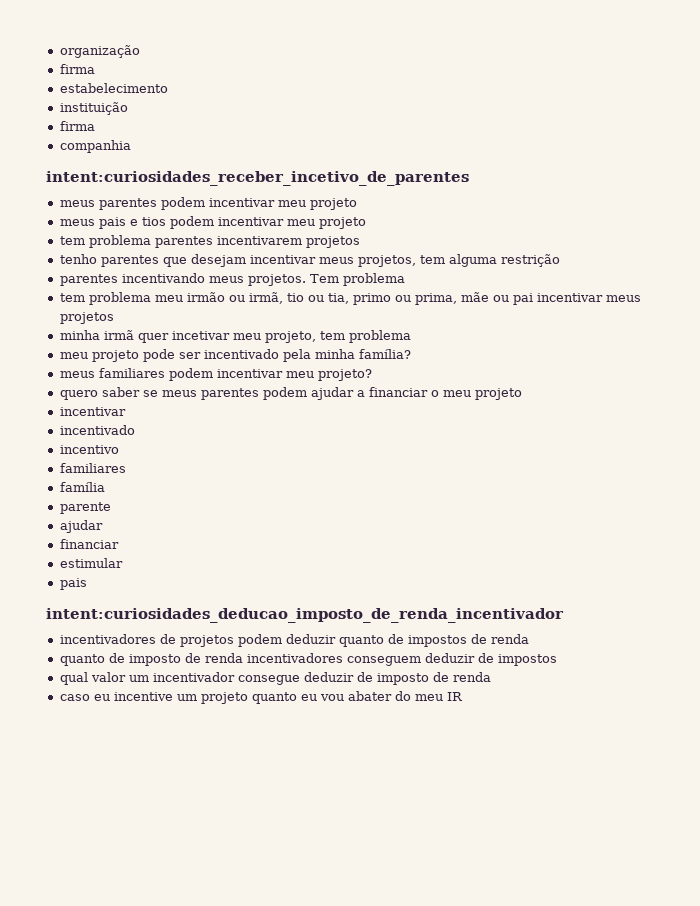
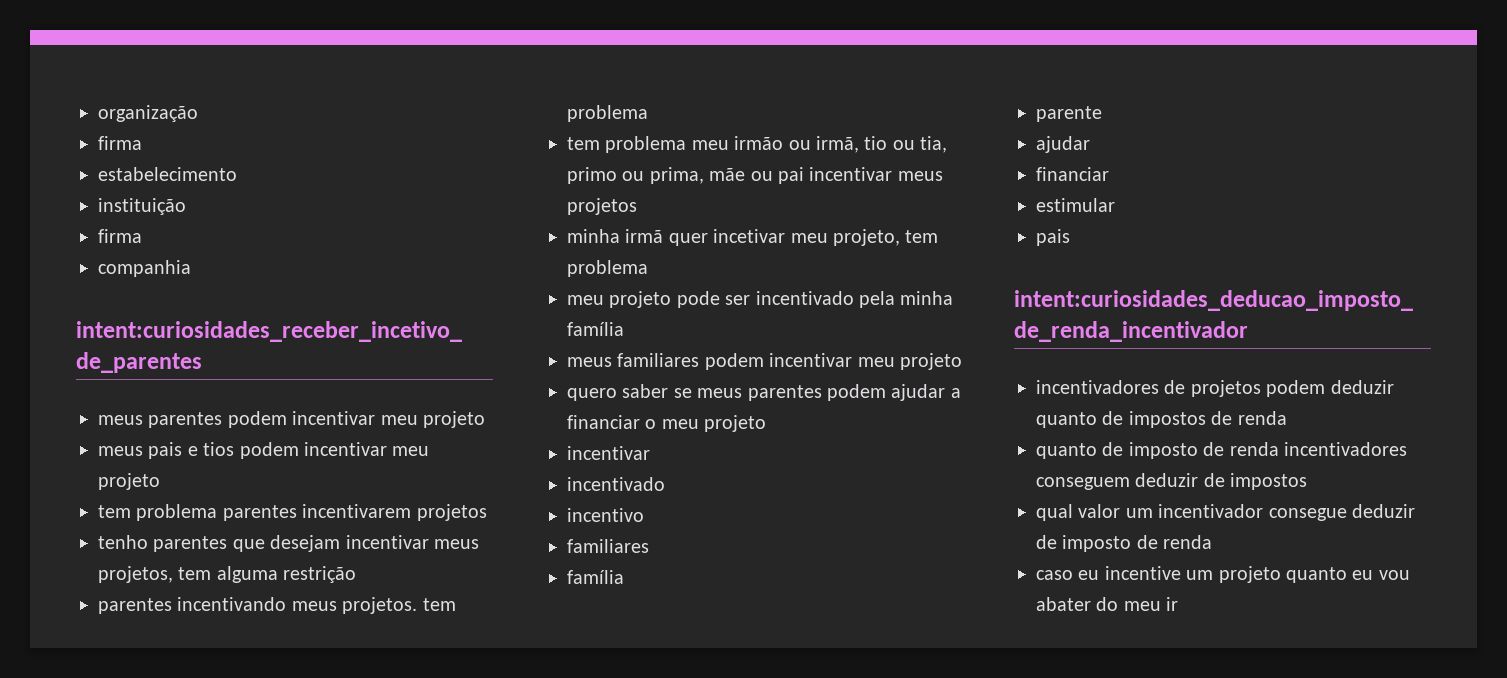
[309,274,339,283] Tem -> [422,598,456,611] tem
[358,349,411,359] família? -> [567,322,624,336] família
[317,369,372,381] projeto? -> [900,353,962,370] projeto
[446,692,463,701] IR -> [1166,597,1179,611] ir

